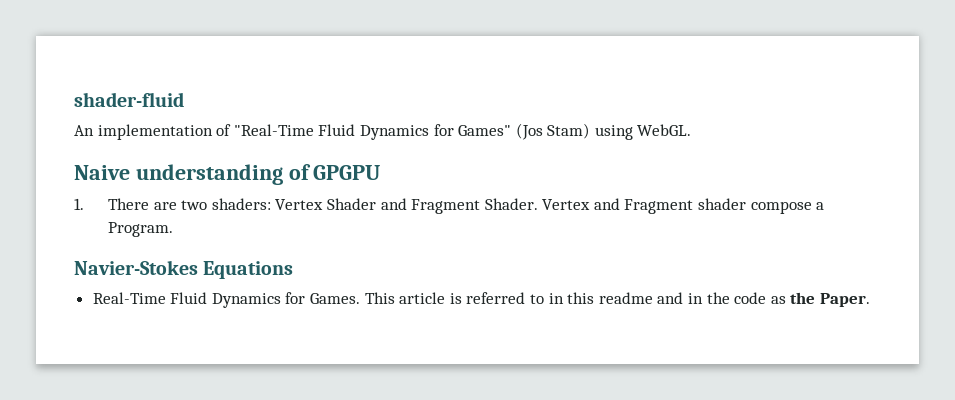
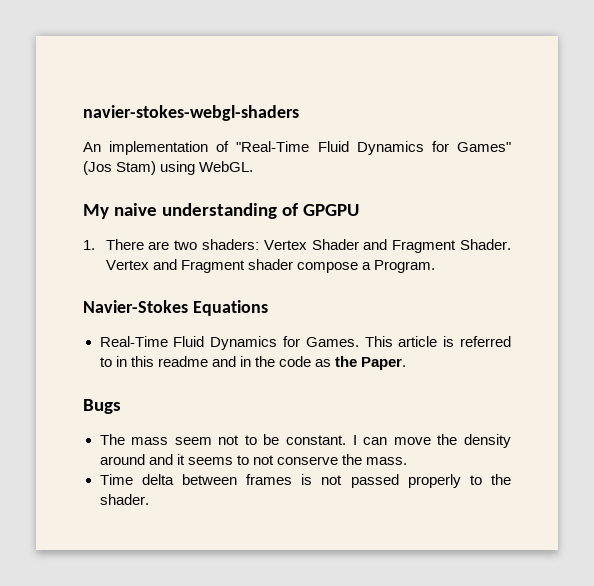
[74,92,184,107] shader-fluid -> [83,105,299,121] navier-stokes-webgl-shaders
[74,165,130,180] Naive -> [83,203,157,219] My naive
(870, 300) none -> [83,399,121,414] [99,434,511,448] [99,454,407,465] [99,474,512,488] [99,494,149,505] // Bugs // The mass seem not to be constant. I can move the density around and it seems to not conserve the mass. // Time delta between frames is not passed properly to the shader.

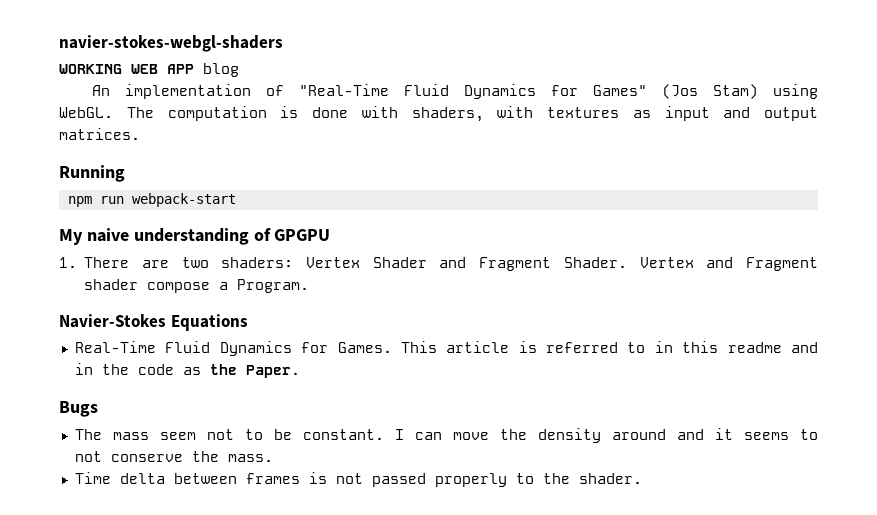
(299, 113) none -> [59,63,239,77] // WORKING WEB APP blog
(254, 166) none -> [126,106,818,122] [59,128,140,140] [59,165,125,182] [67,193,236,207] The computation is done with shaders, with textures as input and output matrices. // Running // npm run webpack-start

